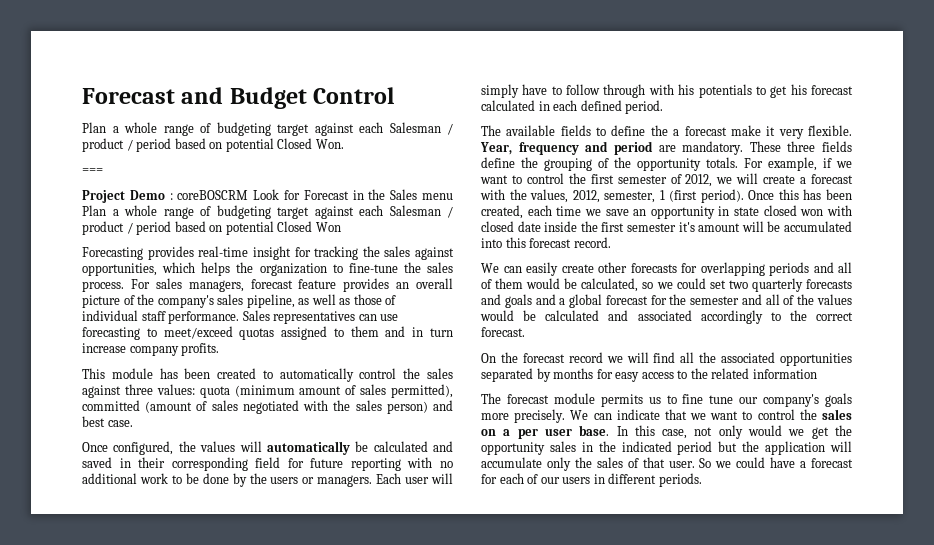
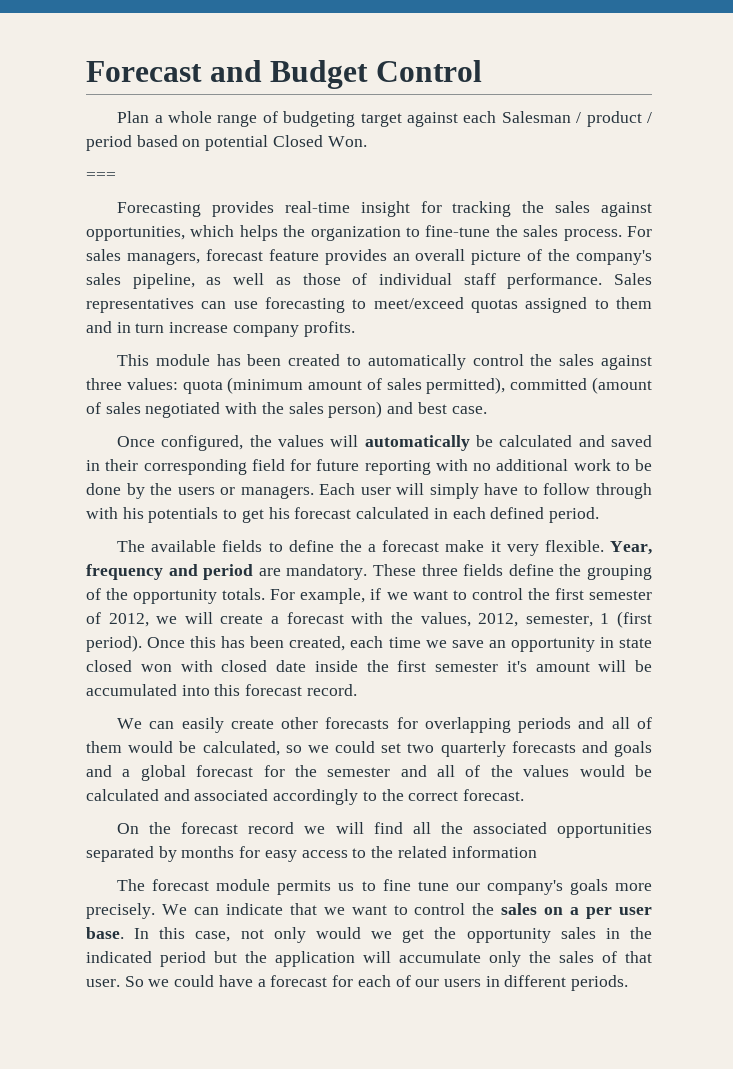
[82,189,454,203] [82,205,453,219] [82,221,341,235] // Project Demo : coreBOSCRM Look for Forecast in the Sales menu Plan a whole range of budgeting target against each Salesman / product / period based on potential Closed Won -> (116, 176) none

